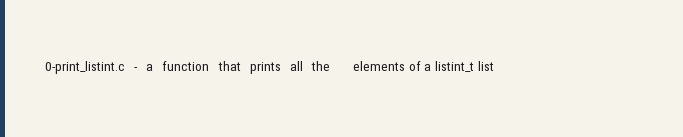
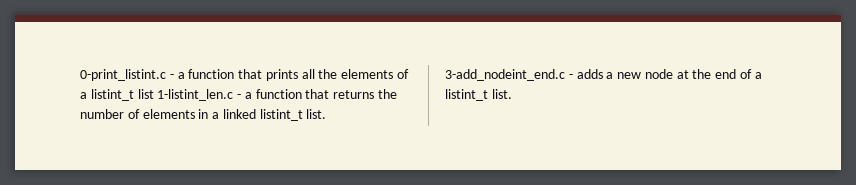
(494, 66) none -> [157,89,398,101] [80,109,327,121] [445,69,762,81] [445,89,512,101] 1-listint_len.c - a function that returns the number of elements in a linked listint_t list. 3-add_nodeint_end.c - adds a new node at the end of a listint_t list.

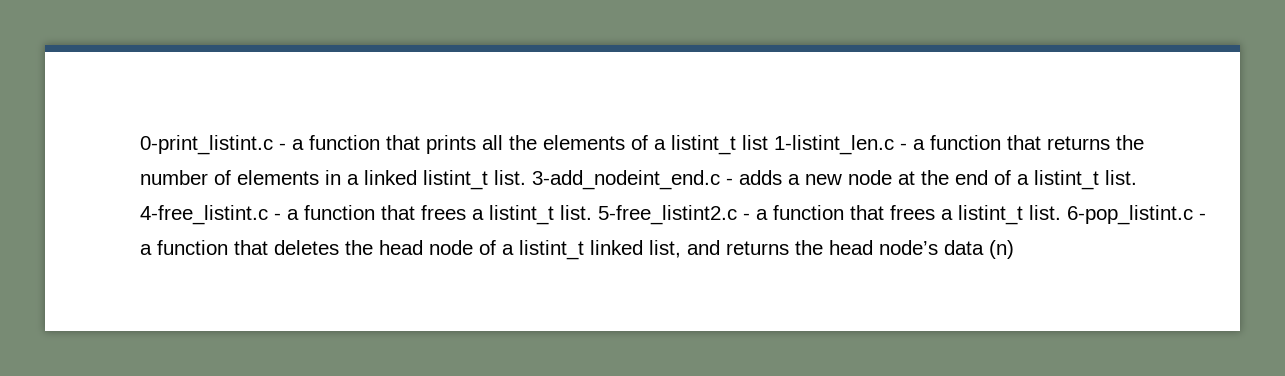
(512, 94) none -> [140,205,1206,225] [140,240,1014,260] 4-free_listint.c - a function that frees a listint_t list. 5-free_listint2.c - a function that frees a listint_t list. 6-pop_listint.c - a function that deletes the head node of a listint_t linked list, and returns the head node’s data (n)

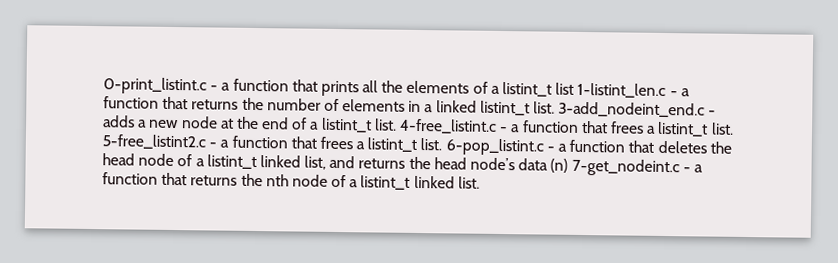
(1014, 249) none -> [571,158,703,177] [102,172,480,190] 7-get_nodeint.c - a function that returns the nth node of a listint_t linked list.

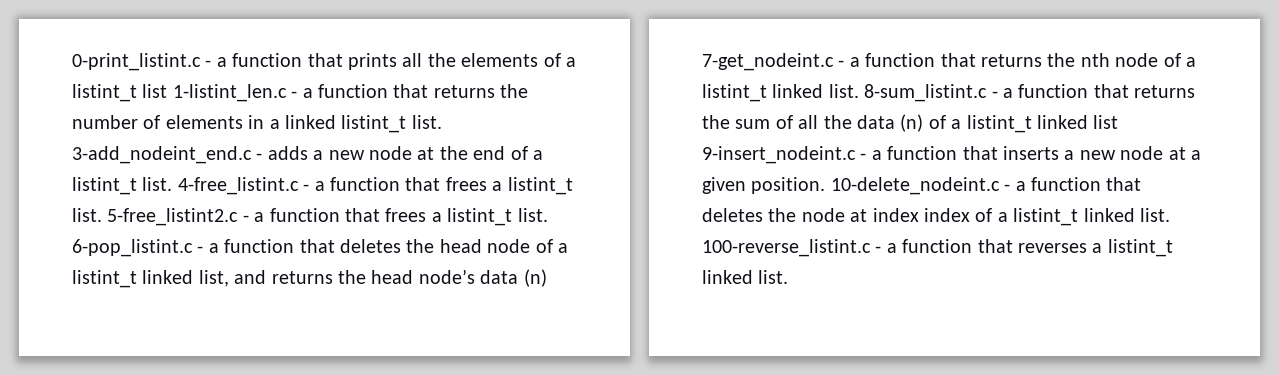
(480, 182) none -> [864,84,1196,102] [702,114,1119,133] [702,146,1201,164] [702,177,1142,195] [702,208,1170,226] [702,239,1173,257] [702,270,789,284] 8-sum_listint.c - a function that returns the sum of all the data (n) of a listint_t linked list 9-insert_nodeint.c - a function that inserts a new node at a given position. 10-delete_nodeint.c - a function that deletes the node at index index of a listint_t linked list. 100-reverse_listint.c - a function that reverses a listint_t linked list.

